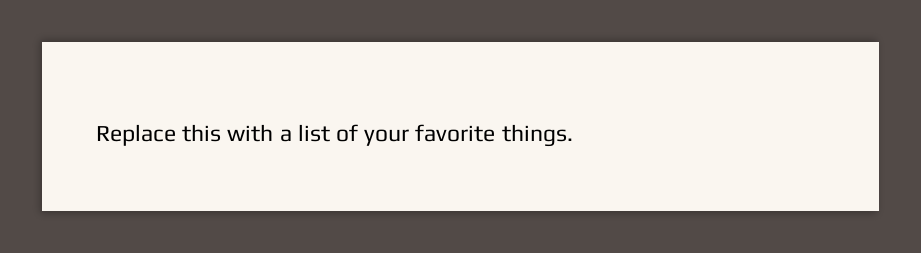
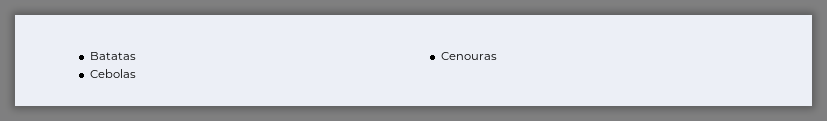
[96,124,573,147] Replace this with a list of your favorite things. -> [89,52,136,60] [89,69,136,78] [440,52,497,60] Batatas // Cebolas // Cenouras

